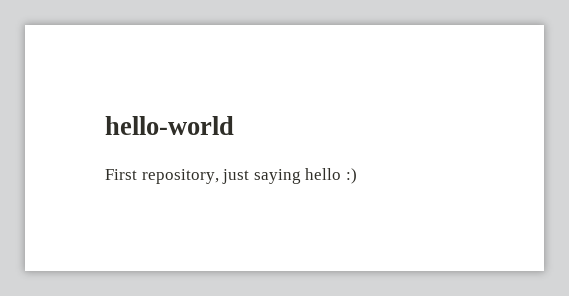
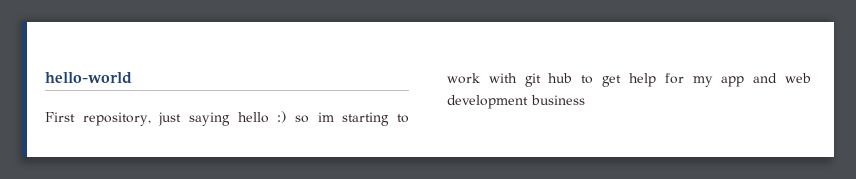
(357, 176) none -> [294,112,409,126] [447,73,811,87] [447,95,585,109] so im starting to work with git hub to get help for my app and web development business

